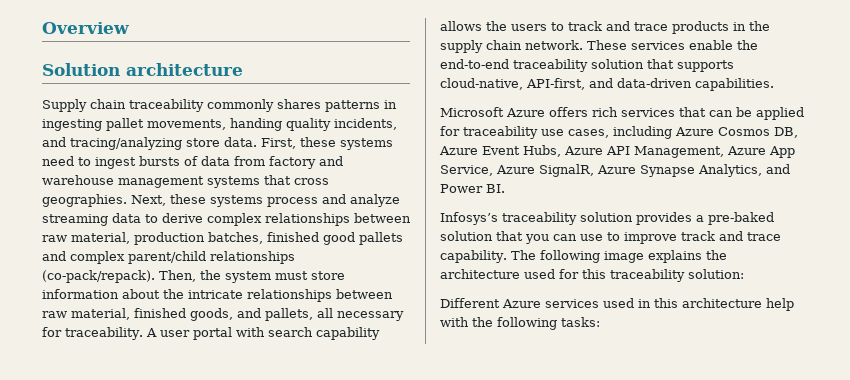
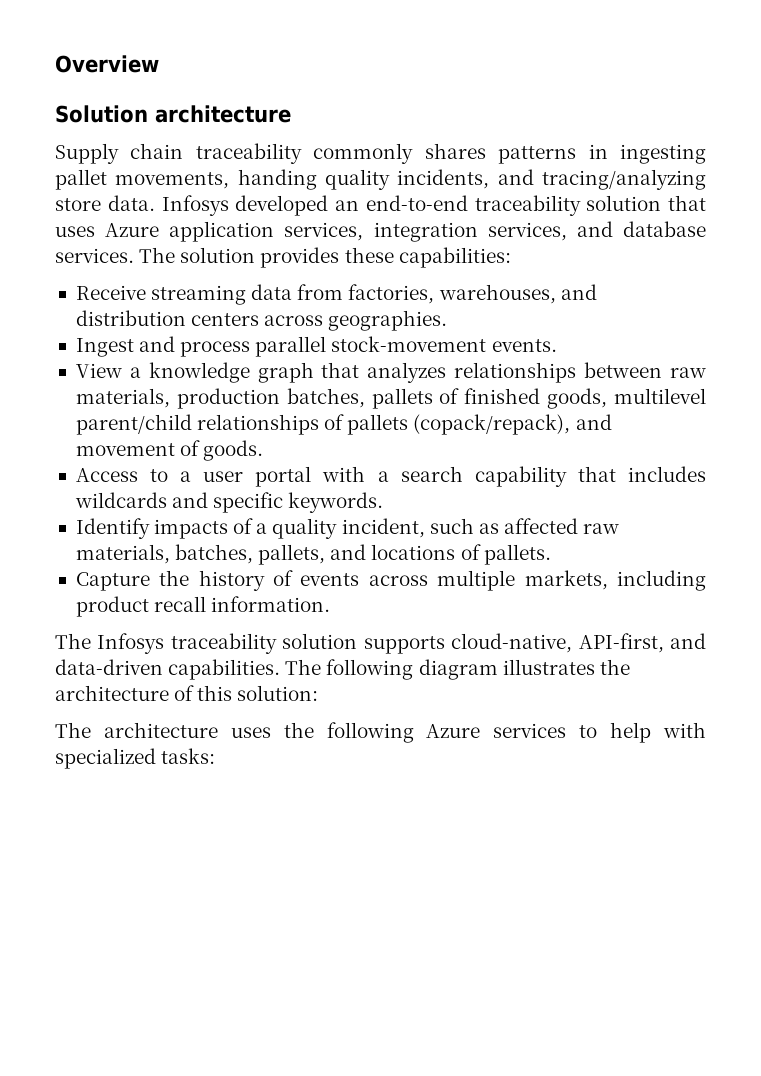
[261,137,393,150] [42,156,343,169] [42,175,329,188] [42,194,400,207] [42,213,411,226] [42,232,403,245] [42,251,295,264] [42,270,345,283] [42,289,393,302] [42,308,404,321] [42,327,380,340] [440,21,770,34] [440,40,758,53] [440,59,674,72] First, these systems need to ingest bursts of data from factory and warehouse management systems that cross geographies. Next, these systems process and analyze streaming data to derive complex relationships between raw material, production batches, finished good pallets and complex parent/child relationships (co-pack/repack). Then, the system must store information about the intricate relationships between raw material, finished goods, and pallets, all necessary for traceability. A user portal with search capability allows the users to track and trace products in the supply chain network. These services enable the end-to-end traceability solution that -> [161,195,706,216] [55,221,706,242] [55,247,511,268] [75,284,597,305] [75,310,448,331] [75,336,557,357] [75,362,706,383] [75,388,706,409] [75,414,612,435] [75,440,264,461] [75,466,707,487] [74,492,384,513] [75,518,620,539] [75,544,551,565] [75,570,706,591] [75,596,331,617] [55,633,358,654] Infosys developed an end-to-end traceability solution that uses Azure application services, integration services, and database services. The solution provides these capabilities: // Receive streaming data from factories, warehouses, and distribution centers across geographies. // Ingest and process parallel stock-movement events. // View a knowledge graph that analyzes relationships between raw materials, production batches, pallets of finished goods, multilevel parent/child relationships of pallets (copack/repack), and movement of goods. // Access to a user portal with a search capability that includes wildcards and specific keywords. // Identify impacts of a quality incident, such as affected raw materials, batches, pallets, and locations of pallets. // Capture the history of events across multiple markets, including product recall information. // The Infosys traceability solution
[440,107,804,120] [440,126,798,139] [439,145,795,158] [440,164,790,177] [440,184,505,193] [440,212,774,225] [440,231,781,244] [440,250,727,263] [440,269,744,282] [440,298,794,311] [440,317,557,330] // Microsoft Azure offers rich services that can be applied for traceability use cases, including Azure Cosmos DB, Azure Event Hubs, Azure API Management, Azure App Service, Azure SignalR, Azure Synapse Analytics, and Power BI. // Infosys’s traceability solution provides a pre-baked solution that you can use to improve track and trace capability. The following image explains the architecture used for this traceability solution: // Different Azure services used in this architecture help with the following -> [285,659,630,680] [55,685,319,701] [55,722,707,743] [55,748,156,769] The following diagram illustrates the architecture of this solution: // The architecture uses the following Azure services to help with specialized

